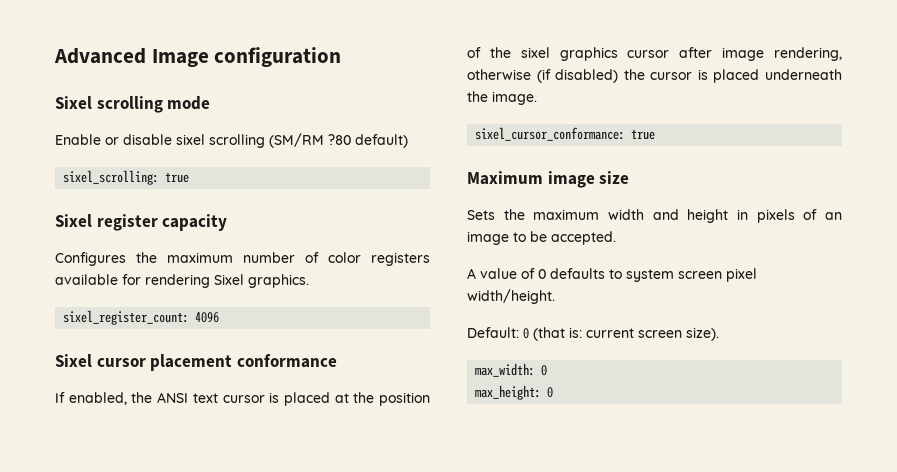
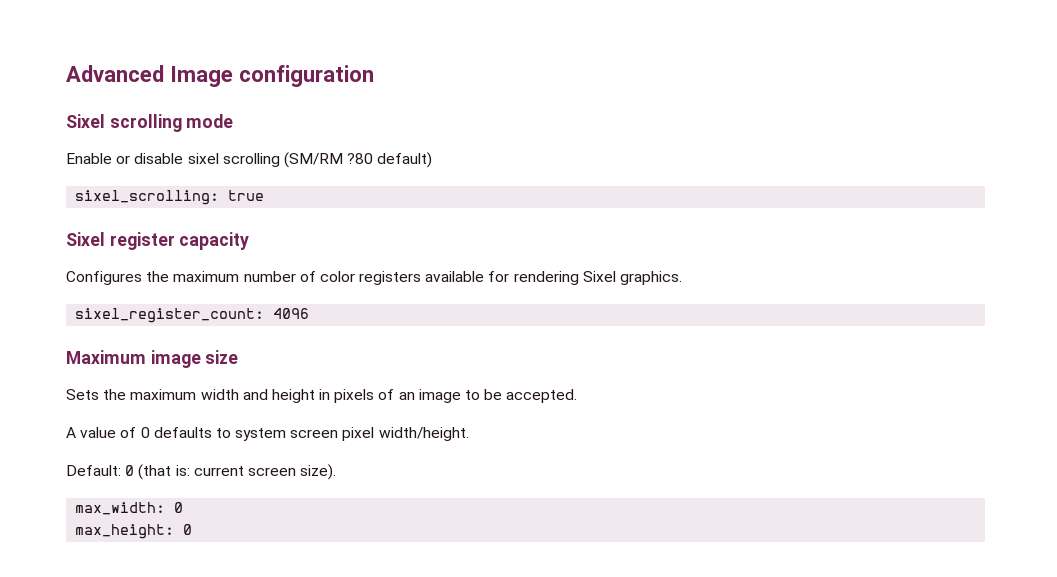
[55,354,337,371] [55,392,430,406] [467,47,842,61] [467,69,842,83] [467,91,537,105] [475,127,656,141] // Sixel cursor placement conformance // If enabled, the ANSI text cursor is placed at the position of the sixel graphics cursor after image rendering, otherwise (if disabled) the cursor is placed underneath the image. // sixel_cursor_conformance: true -> (310, 313) none

